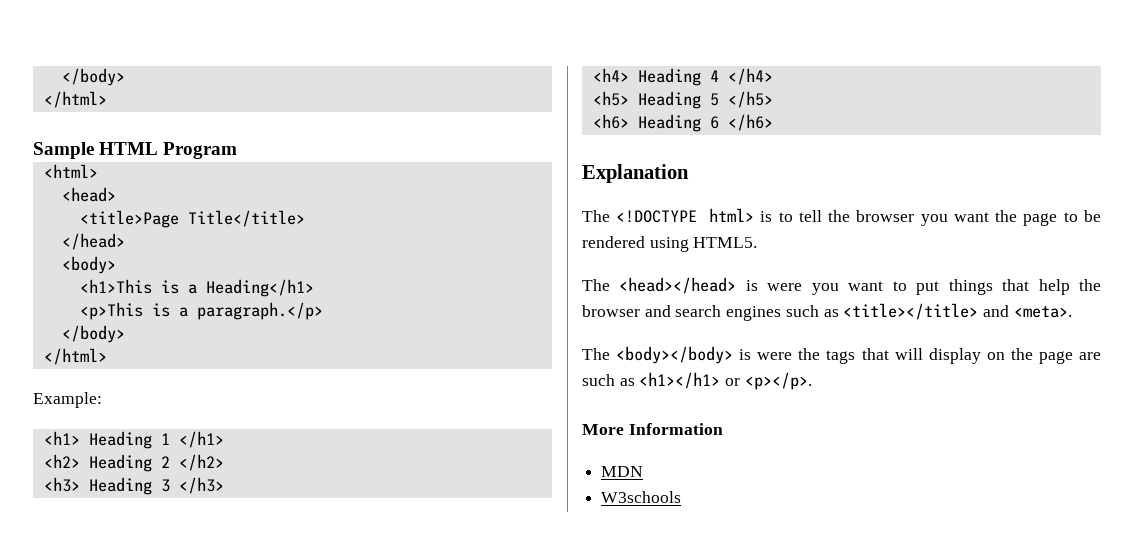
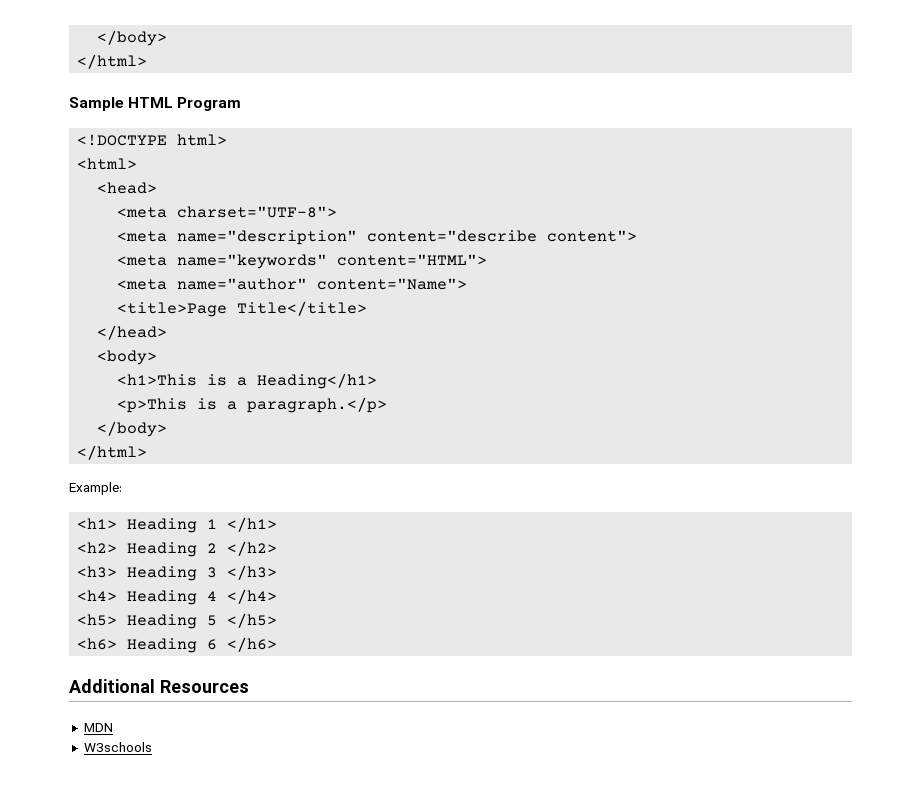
(238, 150) none -> [77,134,228,146] // <!DOCTYPE html>
(116, 194) none -> [117,206,338,218] [117,230,638,245] [117,254,488,269] [117,278,468,290] // <meta charset="UTF-8"> // <meta name="description" content="describe content"> // <meta name="keywords" content="HTML"> // <meta name="author" content="Name">
[582,164,689,183] [582,208,1102,226] [582,236,758,252] [582,277,1101,295] [582,303,1072,321] [582,346,1101,364] [582,372,812,390] [582,423,723,435] Explanation // The <!DOCTYPE html> is to tell the browser you want the page to be rendered using HTML5. // The <head></head> is were you want to put things that help the browser and search engines such as <title></title> and <meta>. // The <body></body> is were the tags that will display on the page are such as <h1></h1> or <p></p>. // More Information -> [69,679,249,693] Additional Resources

